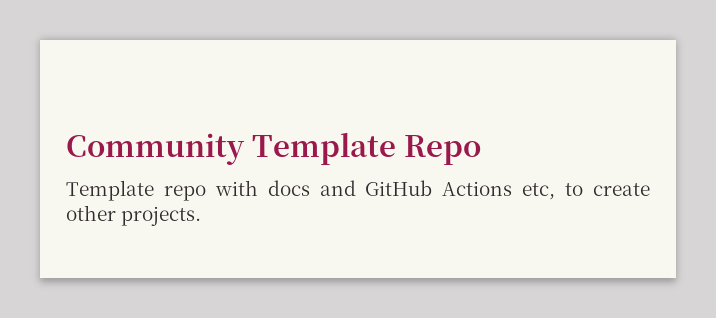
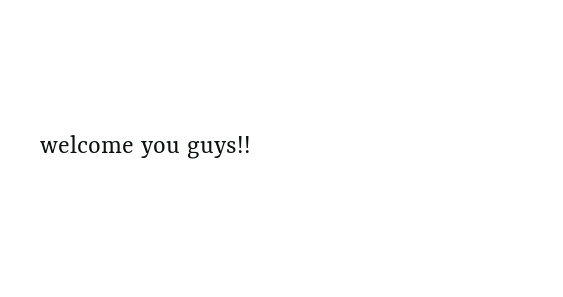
[66,132,481,165] [66,180,651,201] [66,205,202,226] Community Template Repo // Template repo with docs and GitHub Actions etc, to create other projects. -> [40,135,252,159] welcome you guys!!

